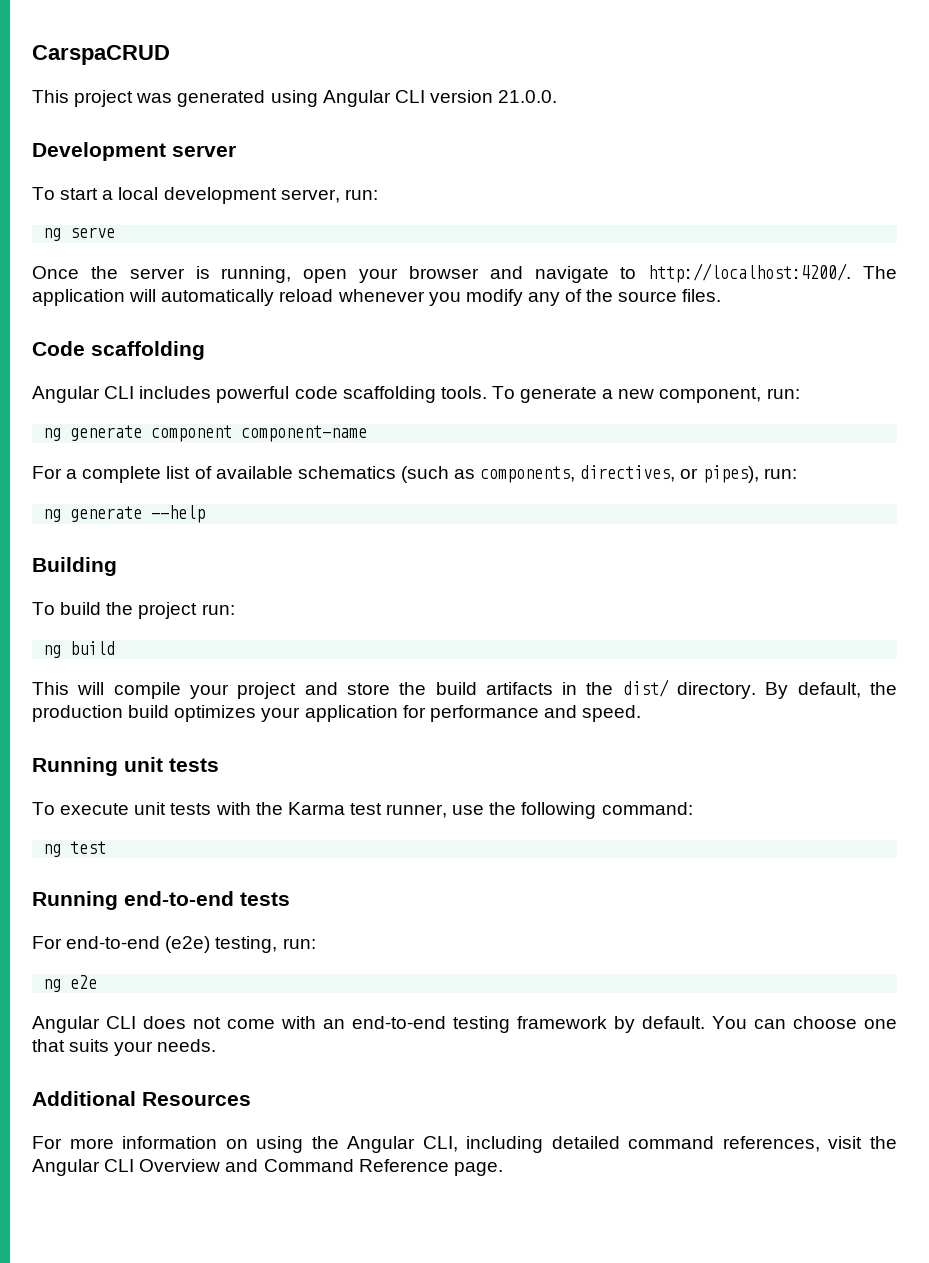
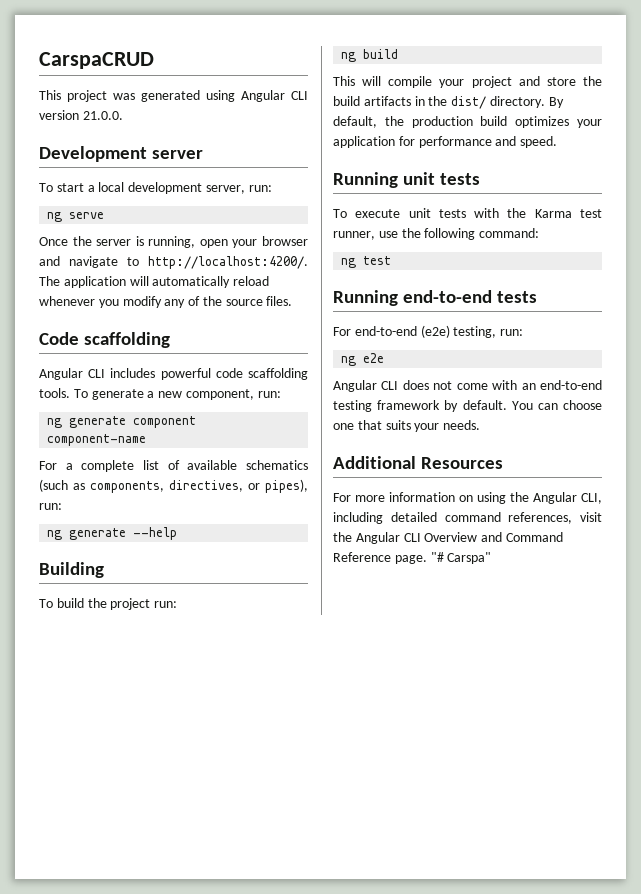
(503, 1169) none -> [430,552,492,564] "# Carspa"

